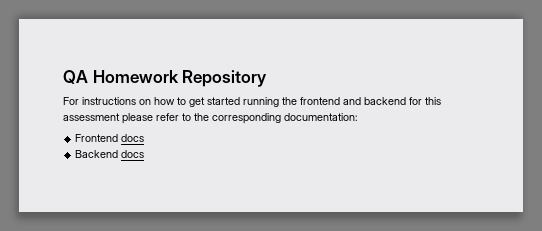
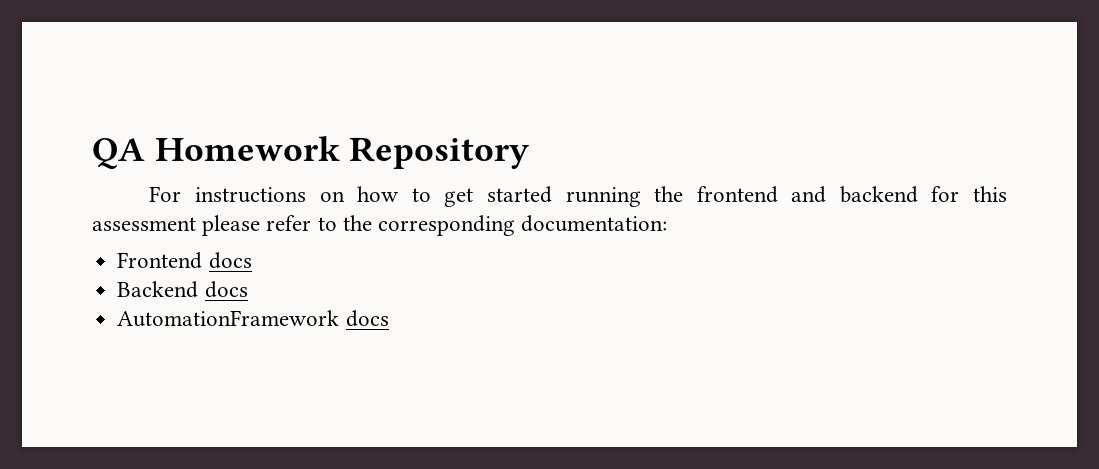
(145, 154) none -> [117,310,389,327] // AutomationFramework docs

